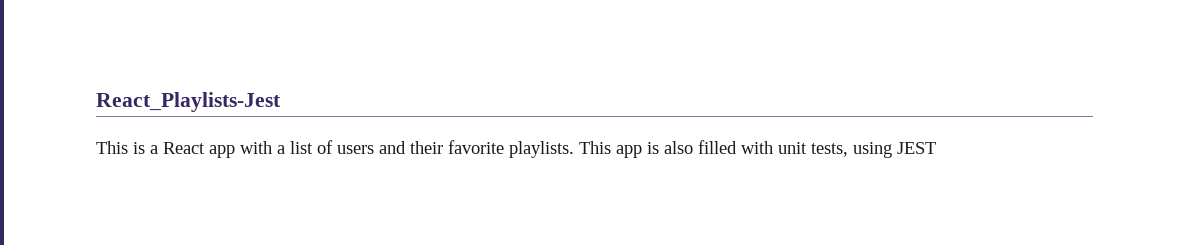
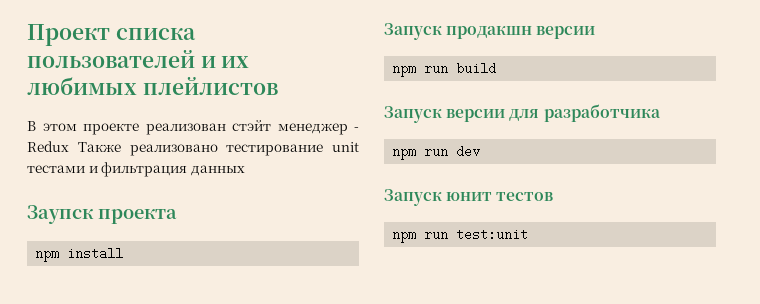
[96,92,281,112] [96,140,936,158] React_Playlists-Jest // This is a React app with a list of users and their favorite playlists. This app is also filled with unit tests, using JEST -> [27,24,196,46] [27,49,250,68] [27,76,278,95] [27,120,359,135] [27,141,359,156] [27,162,245,177] [27,205,177,224] [35,247,124,262] [384,23,596,40] [392,62,497,77] [384,104,661,123] [392,145,481,160] [384,189,554,206] [392,228,529,243] Проект списка пользователей и их любимых плейлистов // В этом проекте реализован стэйт менеджер - Redux Также реализовано тестирование unit тестами и фильтрация данных // Заупск проекта // npm install // Запуск продакшн версии // npm run build // Запуск версии для разработчика // npm run dev // Запуск юнит тестов // npm run test:unit

